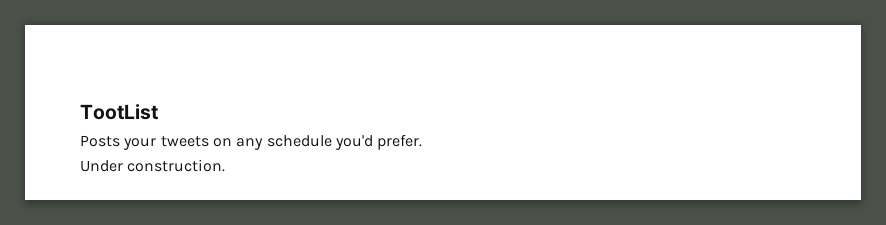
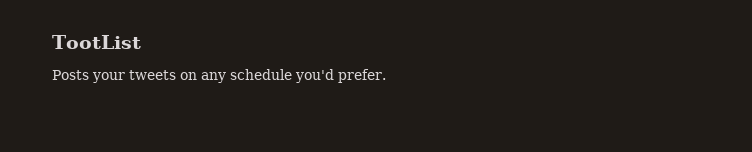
[80,159,226,172] // Under construction. -> (386, 76) none

